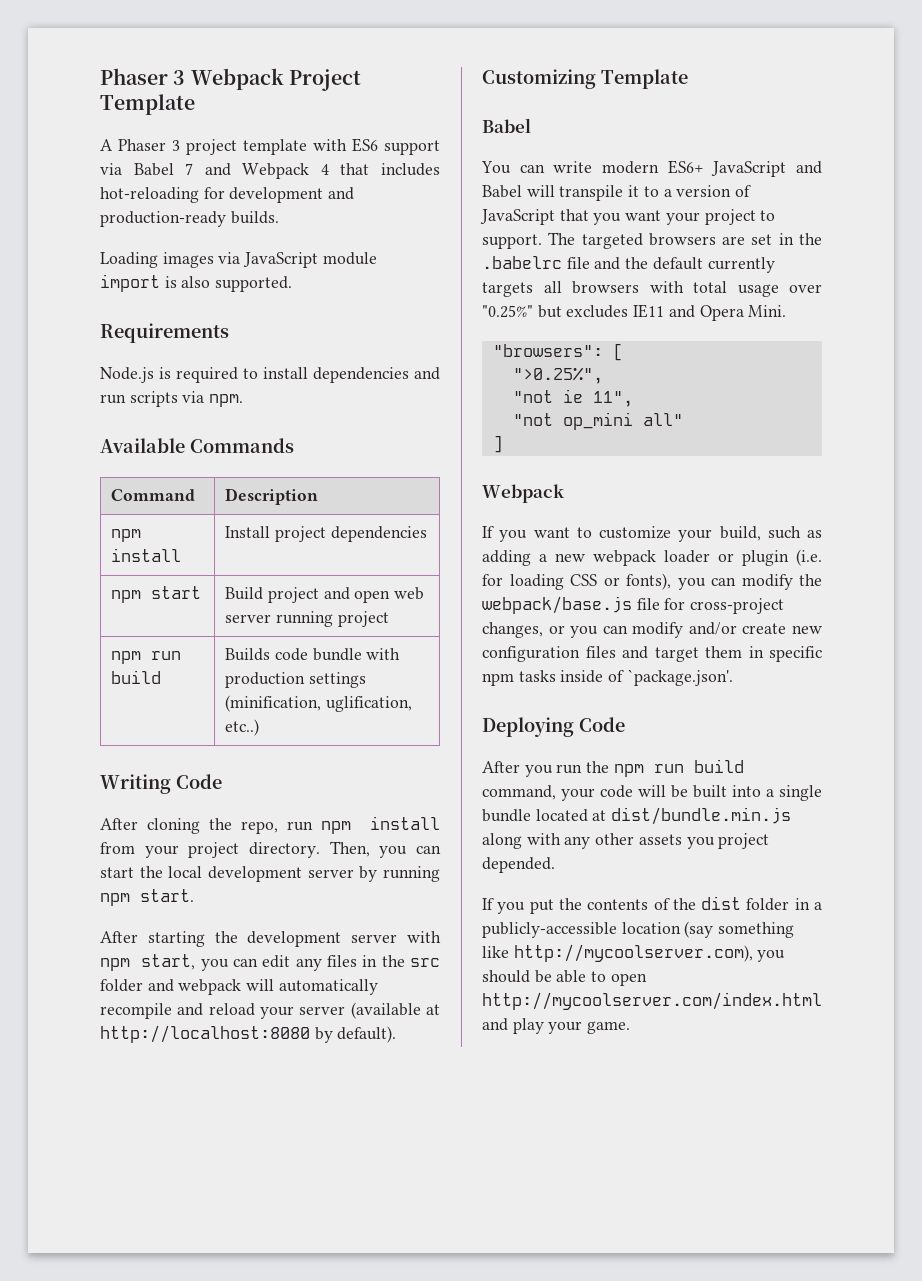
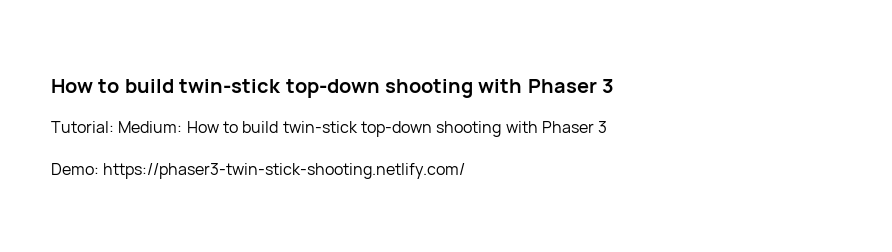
[100,68,361,91] [100,94,195,115] [100,138,440,155] [100,163,440,179] [100,187,355,203] [100,211,279,227] [100,252,377,268] [100,274,293,292] [100,323,229,343] [100,367,440,383] [100,391,244,407] [100,438,294,453] [111,489,196,501] [225,488,319,505] [111,529,142,542] [111,548,182,562] [225,526,427,542] [111,586,202,603] [225,587,424,603] [225,611,389,627] [111,651,182,664] [111,670,162,684] [225,648,401,661] [225,672,366,688] [225,695,412,712] [225,719,260,736] [100,774,222,794] [100,816,440,834] [100,841,441,858] [100,866,440,882] [100,889,194,906] [100,931,442,947] [100,954,440,971] [100,979,378,995] [100,1002,440,1019] [100,1025,397,1043] [482,69,688,89] [482,118,531,133] [481,160,822,177] [482,185,752,201] [480,209,776,225] [482,232,822,249] [482,256,775,273] [482,281,822,297] [482,304,787,321] [492,343,623,361] [512,367,603,384] [512,389,633,407] [512,412,683,430] [492,435,503,453] [482,484,564,503] [482,526,822,542] [482,549,822,566] [482,573,822,590] [482,596,785,614] [482,622,822,638] [482,646,822,662] [482,669,733,686] [482,717,625,737] [482,759,744,777] [482,785,822,801] [482,807,792,825] [482,833,770,849] [482,857,555,873] [482,896,822,914] [482,921,795,938] [482,944,786,962] [482,970,647,986] [482,992,822,1010] [482,1018,631,1034] Phaser 3 Webpack Project Template // A Phaser 3 project template with ES6 support via Babel 7 and Webpack 4 that includes hot-reloading for development and production-ready builds. // Loading images via JavaScript module import is also supported. // Requirements // Node.js is required to install dependencies and run scripts via npm. // Available Commands // Command | Description // npm install | Install project dependencies // npm start | Build project and open web server running project // npm run build | Builds code bundle with production settings (minification, uglification, etc..) // Writing Code // After cloning the repo, run npm install from your project directory. Then, you can start the local development server by running npm start. // After starting the development server with npm start, you can edit any files in the src folder and webpack will automatically recompile and reload your server (available at http://localhost:8080 by default). // Customizing Template // Babel // You can write modern ES6+ JavaScript and Babel will transpile it to a version of JavaScript that you want your project to support. The targeted browsers are set in the .babelrc file and the default currently targets all browsers with total usage over "0.25%" but excludes IE11 and Opera Mini. // "browsers": [ // ">0.25%", // "not ie 11", // "not op_mini all" // ] // Webpack // If you want to customize your build, such as adding a new webpack loader or plugin (i.e. for loading CSS or fonts), you can modify the webpack/base.js file for cross-project changes, or you can modify and/or create new configuration files and target them in specific npm tasks inside of `package.json'. // Deploying Code // After you run the npm run build command, your code will be built into a single bundle located at dist/bundle.min.js along with any other assets you project depended. // If you put the contents of the dist folder in a publicly-accessible location (say something like http://mycoolserver.com), you should be able to open http://mycoolserver.com/index.html and play your game. -> [51,79,615,98] [51,121,608,137] [51,163,466,179] How to build twin-stick top-down shooting with Phaser 3 // Tutorial: Medium: How to build twin-stick top-down shooting with Phaser 3 // Demo: https://phaser3-twin-stick-shooting.netlify.com/

